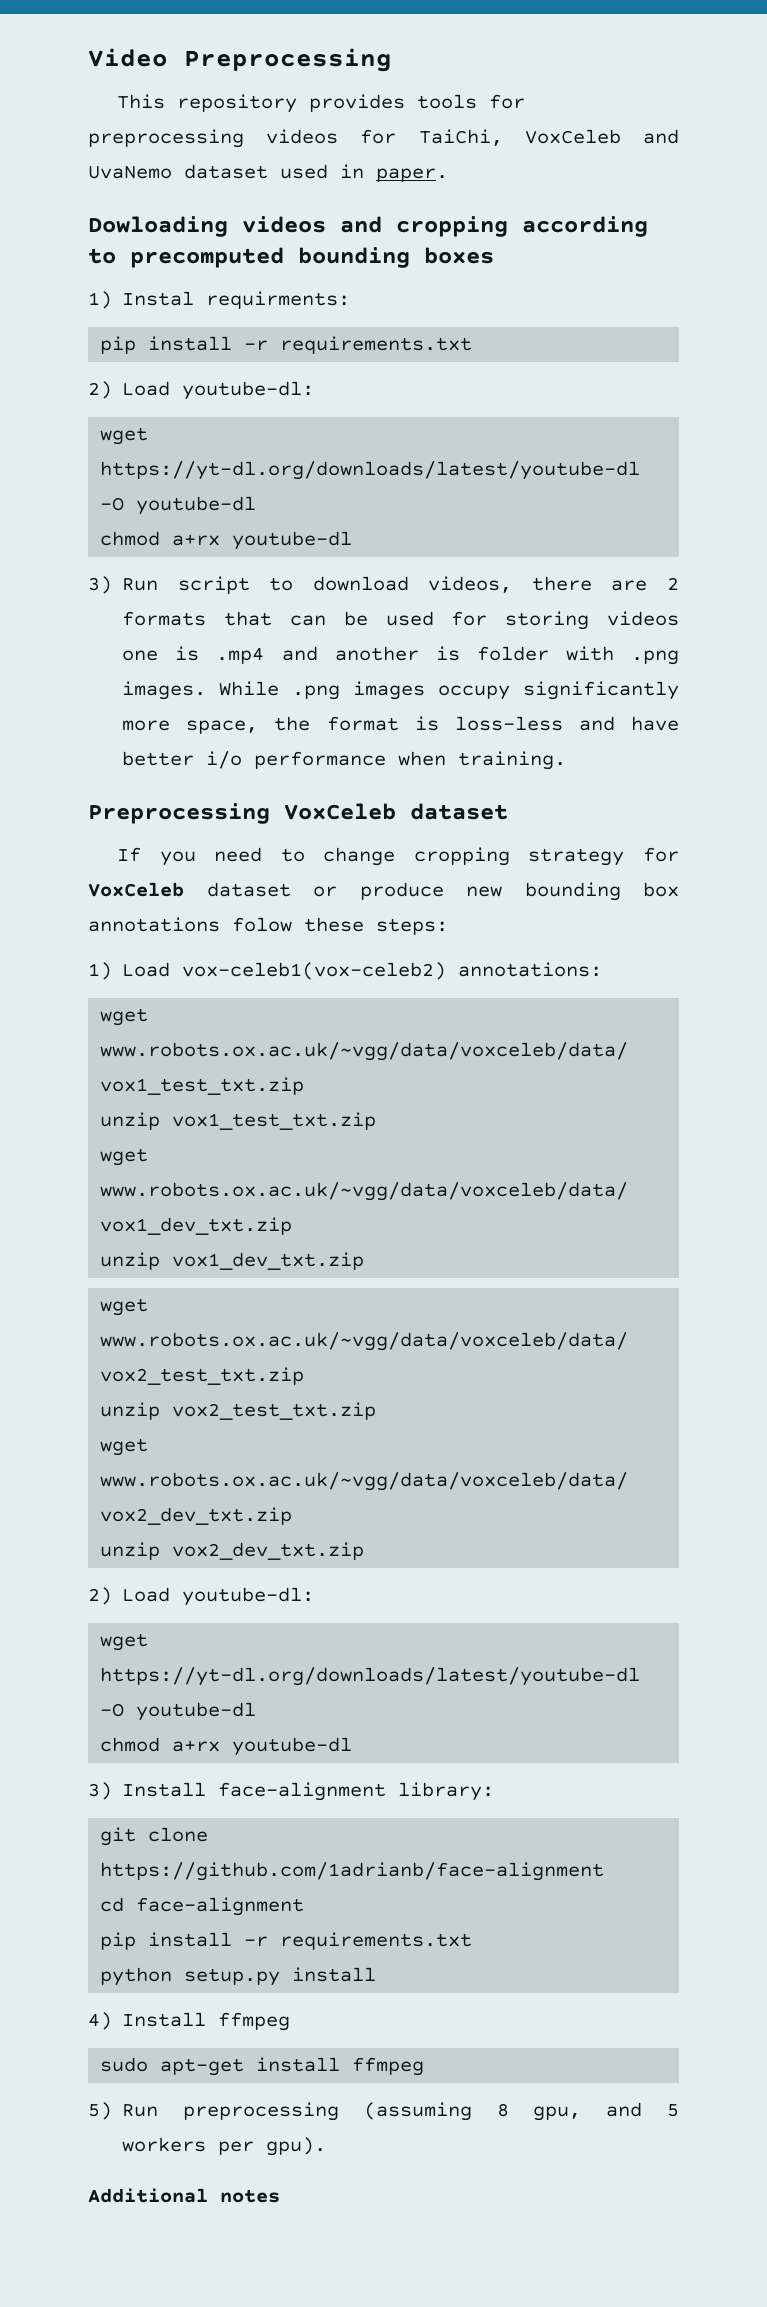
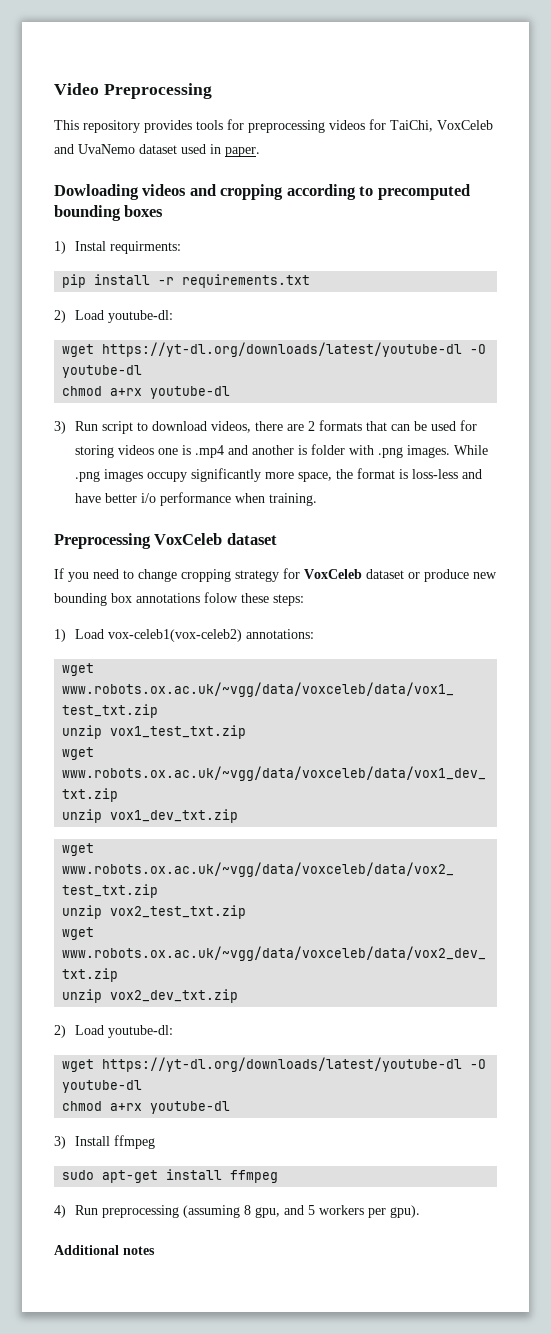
[218,1782,495,1801] [100,1827,209,1846] [100,1862,605,1881] [100,1897,305,1916] [100,1932,473,1950] [100,1967,377,1986] [88,2012,207,2030] face-alignment library: // git clone https://github.com/1adrianb/face-alignment // cd face-alignment // pip install -r requirements.txt // python setup.py install // 4) Install -> (110, 1141) none
[88,2102,112,2120] 5) -> [54,1205,66,1218] 4)

